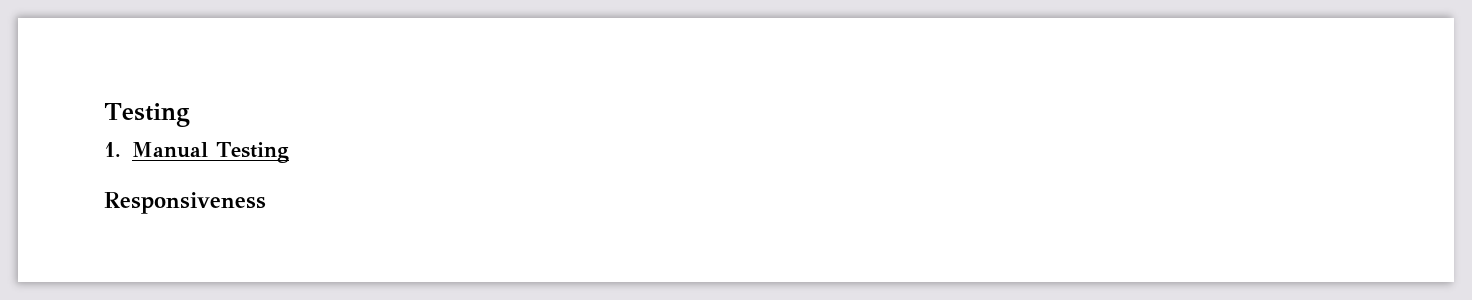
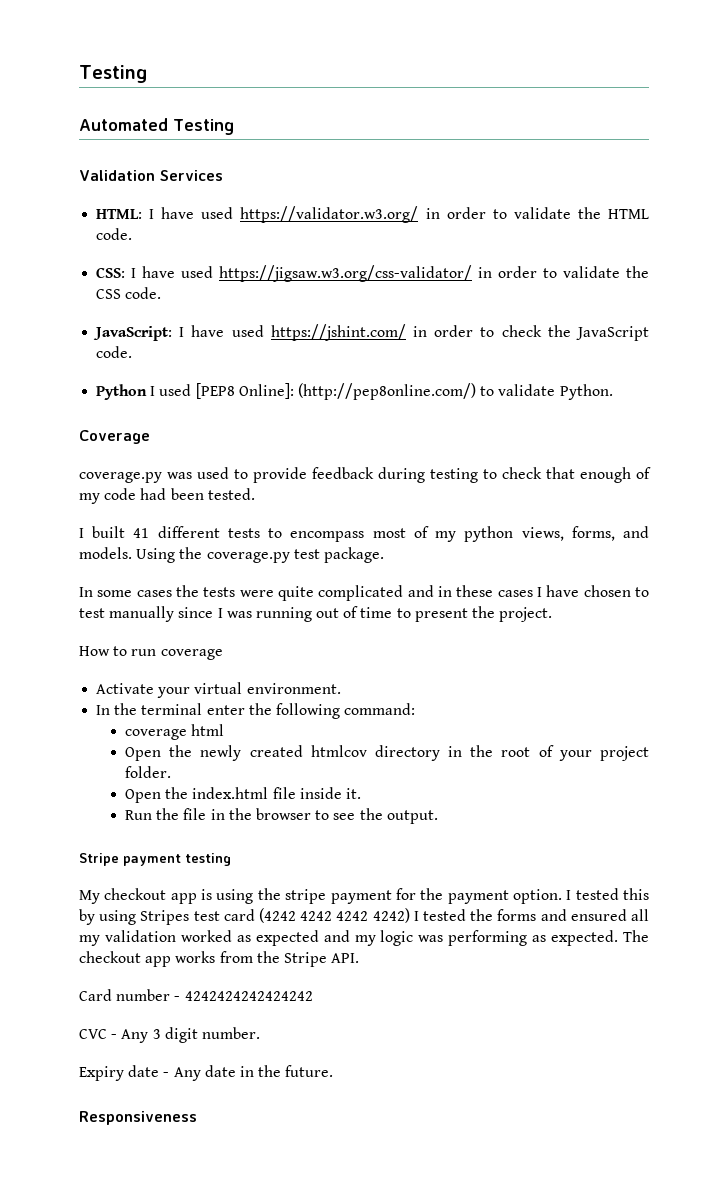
[104,103,190,127] [104,142,289,163] Testing // 1. Manual Testing -> [79,65,147,83] [79,118,234,135] [79,170,223,181] [96,206,650,223] [96,228,133,240] [96,265,650,282] [96,287,162,299] [93,324,649,341] [96,346,133,358] [96,383,613,400] [79,430,150,444] [79,467,651,483] [79,488,255,504] [79,526,649,542] [79,547,384,563] [79,585,649,601] [79,606,553,622] [79,646,223,660] [96,682,341,698] [96,703,416,719] [125,724,225,740] [125,745,649,761] [125,766,172,778] [125,787,362,803] [125,808,438,824] [79,853,231,866] [79,888,649,904] [79,908,649,925] [79,930,649,946] [79,951,360,967] [79,989,313,1001] [79,1027,260,1043] [79,1065,334,1081] Testing // Automated Testing // Validation Services // HTML: I have used https://validator.w3.org/ in order to validate the HTML code. // CSS: I have used https://jigsaw.w3.org/css-validator/ in order to validate the CSS code. // JavaScript: I have used https://jshint.com/ in order to check the JavaScript code. // Python I used [PEP8 Online]: (http://pep8online.com/) to validate Python. // Coverage // coverage.py was used to provide feedback during testing to check that enough of my code had been tested. // I built 41 different tests to encompass most of my python views, forms, and models. Using the coverage.py test package. // In some cases the tests were quite complicated and in these cases I have chosen to test manually since I was running out of time to present the project. // How to run coverage // Activate your virtual environment. // In the terminal enter the following command: // coverage html // Open the newly created htmlcov directory in the root of your project folder. // Open the index.html file inside it. // Run the file in the browser to see the output. // Stripe payment testing // My checkout app is using the stripe payment for the payment option. I tested this by using Stripes test card (4242 4242 4242 4242) I tested the forms and ensured all my validation worked as expected and my logic was performing as expected. The checkout app works from the Stripe API. // Card number - 4242424242424242 // CVC - Any 3 digit number. // Expiry date - Any date in the future.

